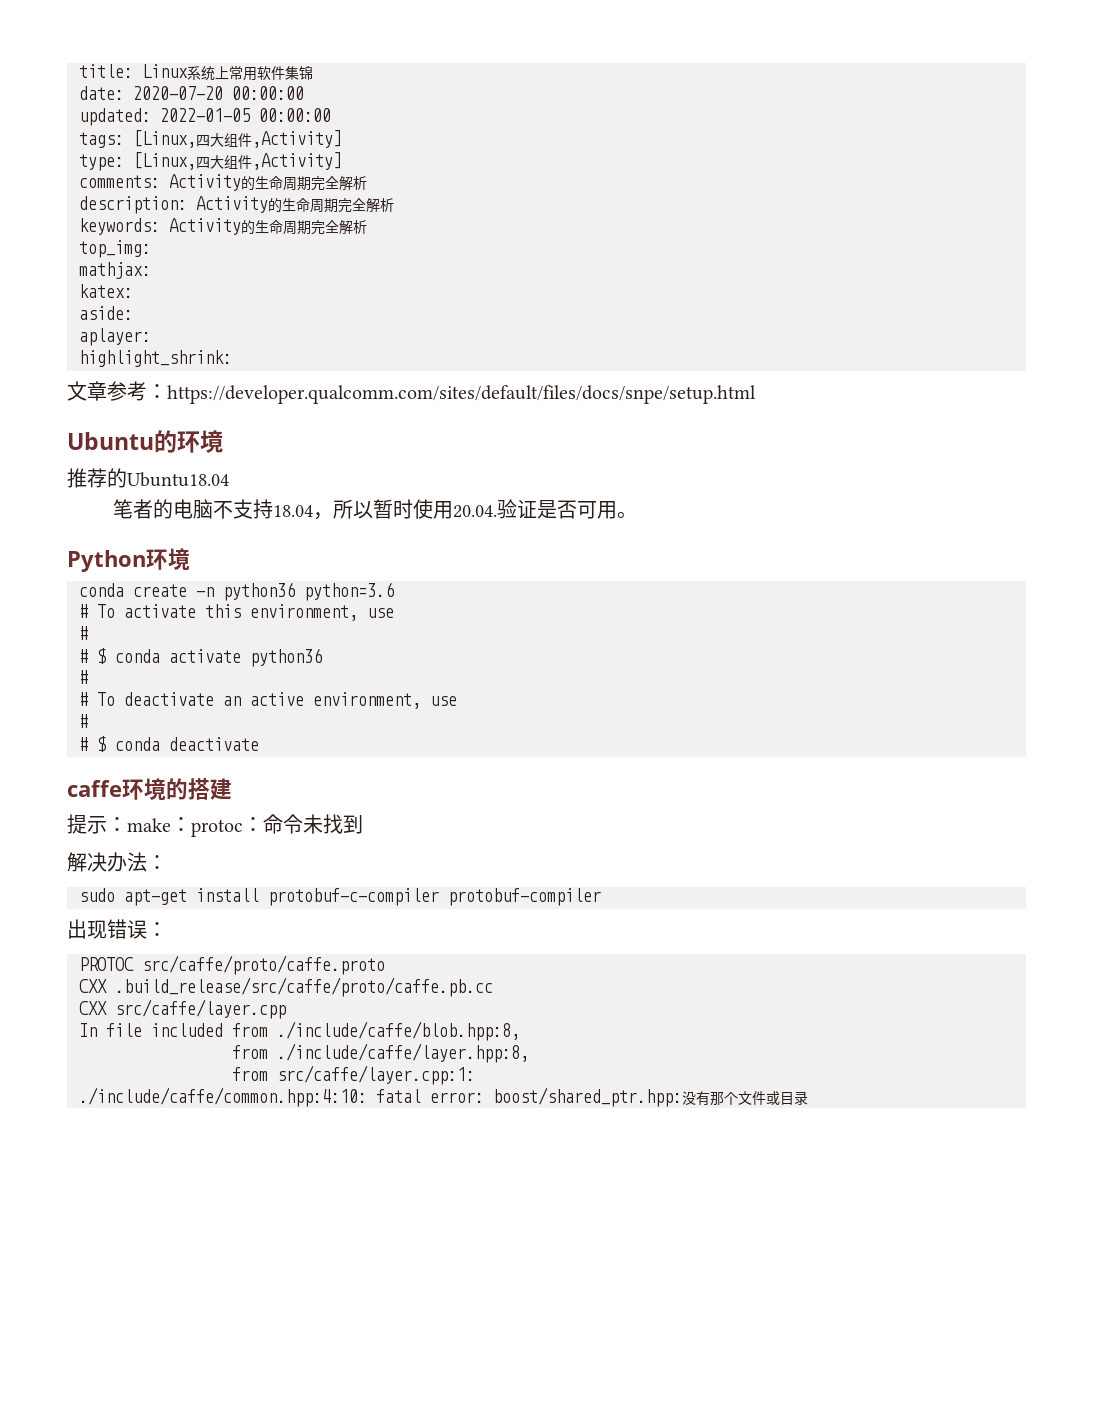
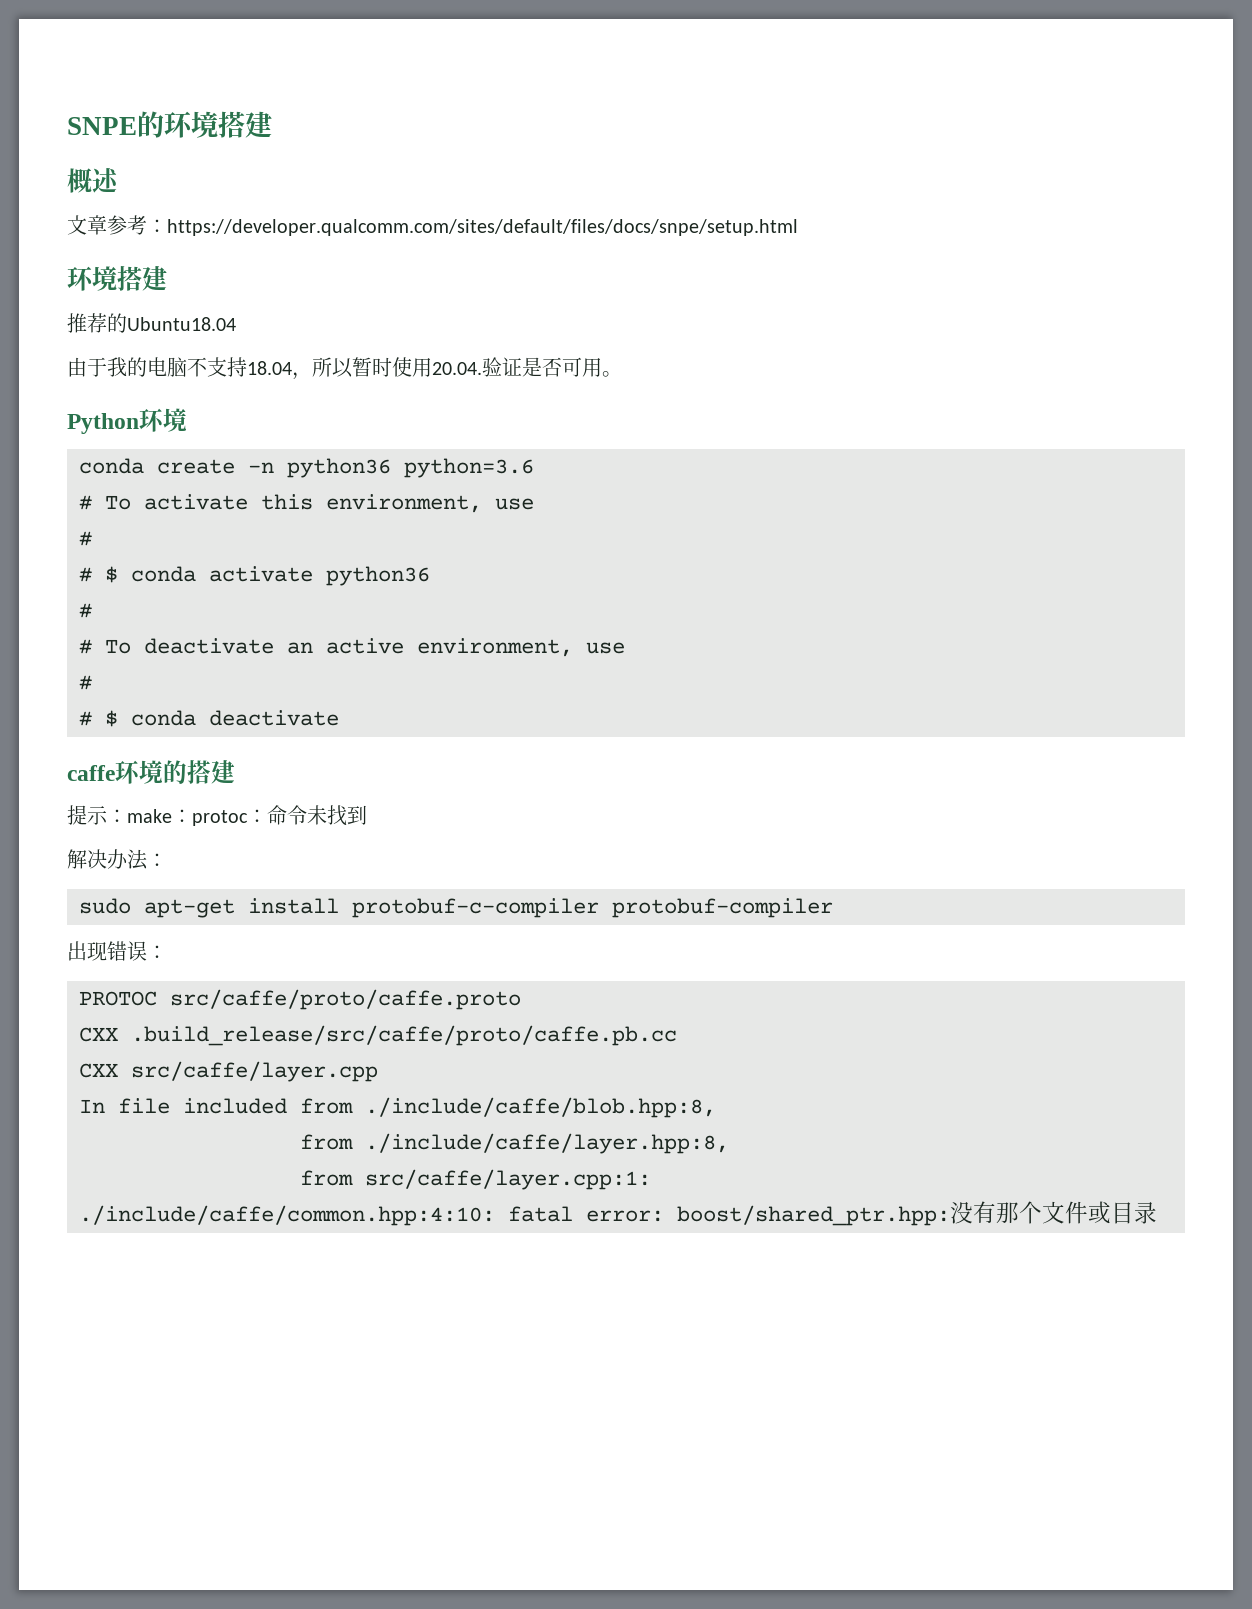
[79,64,313,81] [79,86,304,100] [79,108,331,126] [79,130,342,148] [79,152,342,171] [79,174,367,191] [79,196,394,214] [79,218,367,235] [79,240,151,258] [79,262,151,279] [79,284,133,298] [79,306,133,320] [79,328,151,346] [79,350,232,367] title: Linux系统上常用软件集锦 // date: 2020-07-20 00:00:00 // updated: 2022-01-05 00:00:00 // tags: [Linux,四大组件,Activity] // type: [Linux,四大组件,Activity] // comments: Activity的生命周期完全解析 // description: Activity的生命周期完全解析 // keywords: Activity的生命周期完全解析 // top_img: // mathjax: // katex: // aside: // aplayer: // highlight_shrink: -> [67,111,272,138] [67,168,119,193] SNPE的环境搭建 // 概述
[67,430,223,453] Ubuntu的环境 -> [67,266,167,291] 环境搭建
[113,499,154,519] 笔者 -> [67,357,127,377] 由于我

